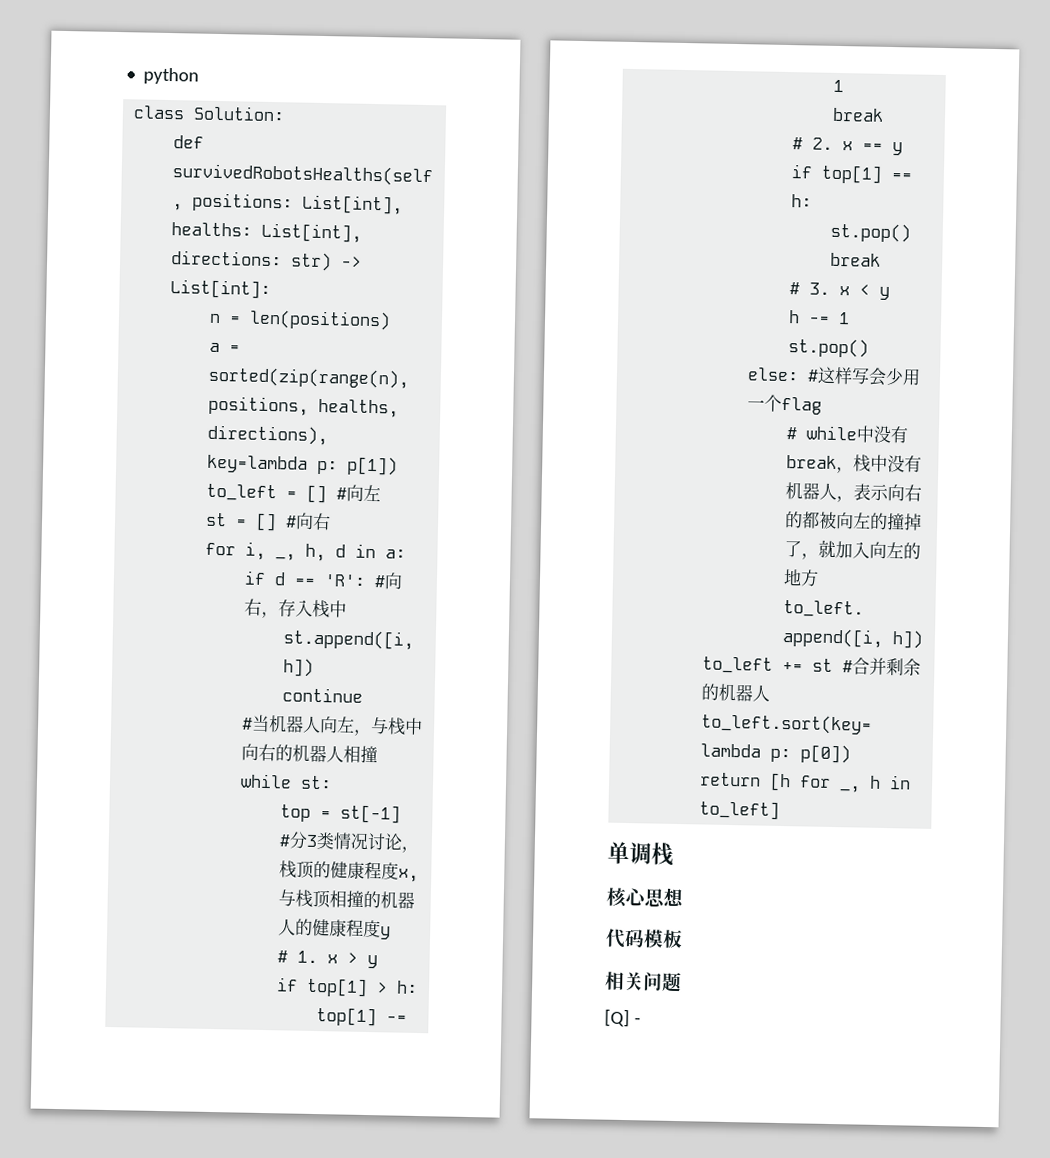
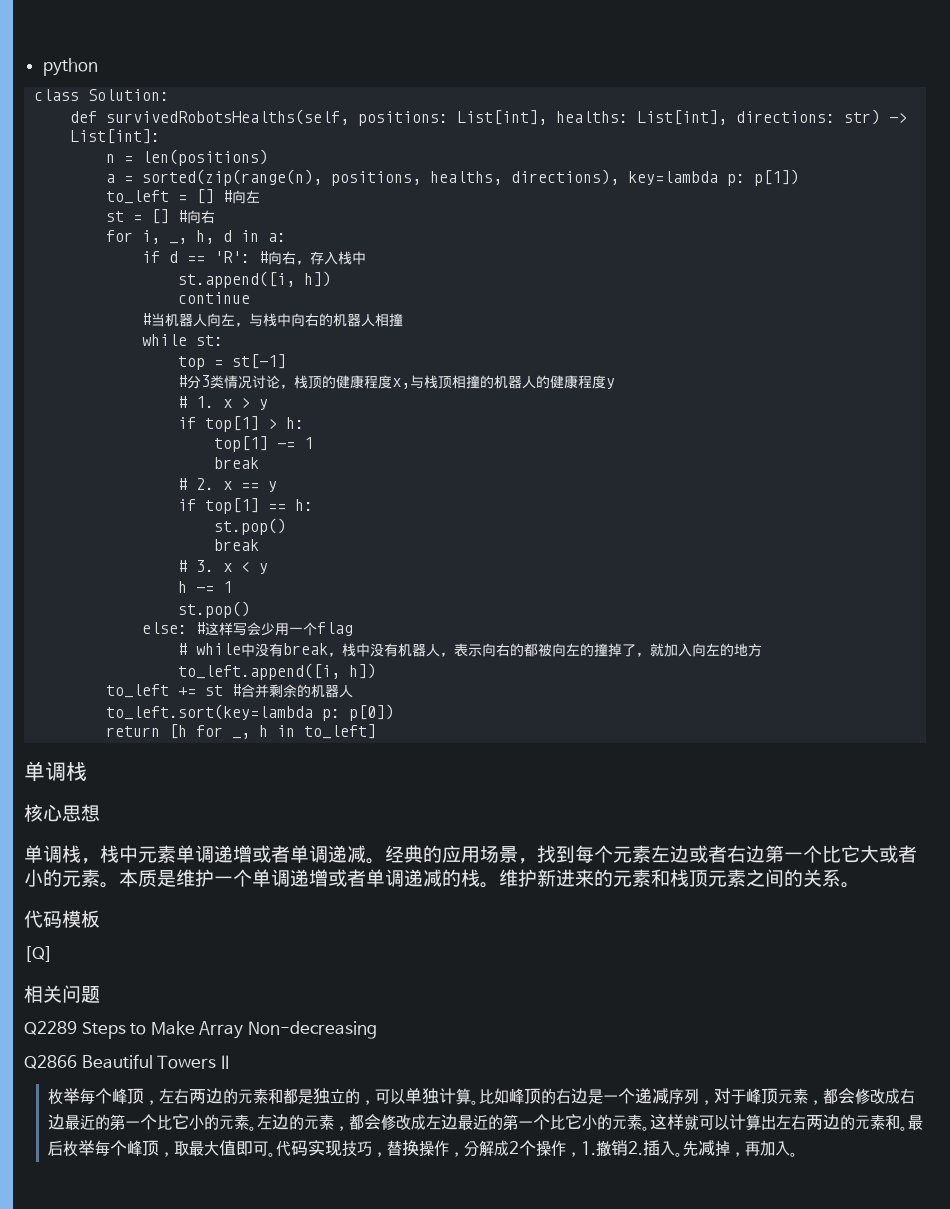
(685, 897) none -> [24,845,917,864] [24,869,860,888] // 单调栈，栈中元素单调递增或者单调递减。经典的应用场景，找到每个元素左边或者右边第一个比它大或者小的元素。本质是维护一个单调递增或者单调递减的栈。维护新进来的元素和栈顶元素之间的关系。
(683, 939) none -> [24,946,53,962] // [Q]
[604,1008,641,1028] [Q] - -> [24,1021,377,1039] [24,1054,229,1069] [47,1088,915,1105] [47,1114,923,1131] [47,1140,798,1157] Q2289 Steps to Make Array Non-decreasing // Q2866 Beautiful Towers II // 枚举每个峰顶，左右两边的元素和都是独立的，可以单独计算。比如峰顶的右边是一个递减序列，对于峰顶元素，都会修改成右边最近的第一个比它小的元素。左边的元素，都会修改成左边最近的第一个比它小的元素。这样就可以计算出左右两边的元素和。最后枚举每个峰顶，取最大值即可。代码实现技巧，替换操作，分解成2个操作，1.撤销2.插入。先减掉，再加入。

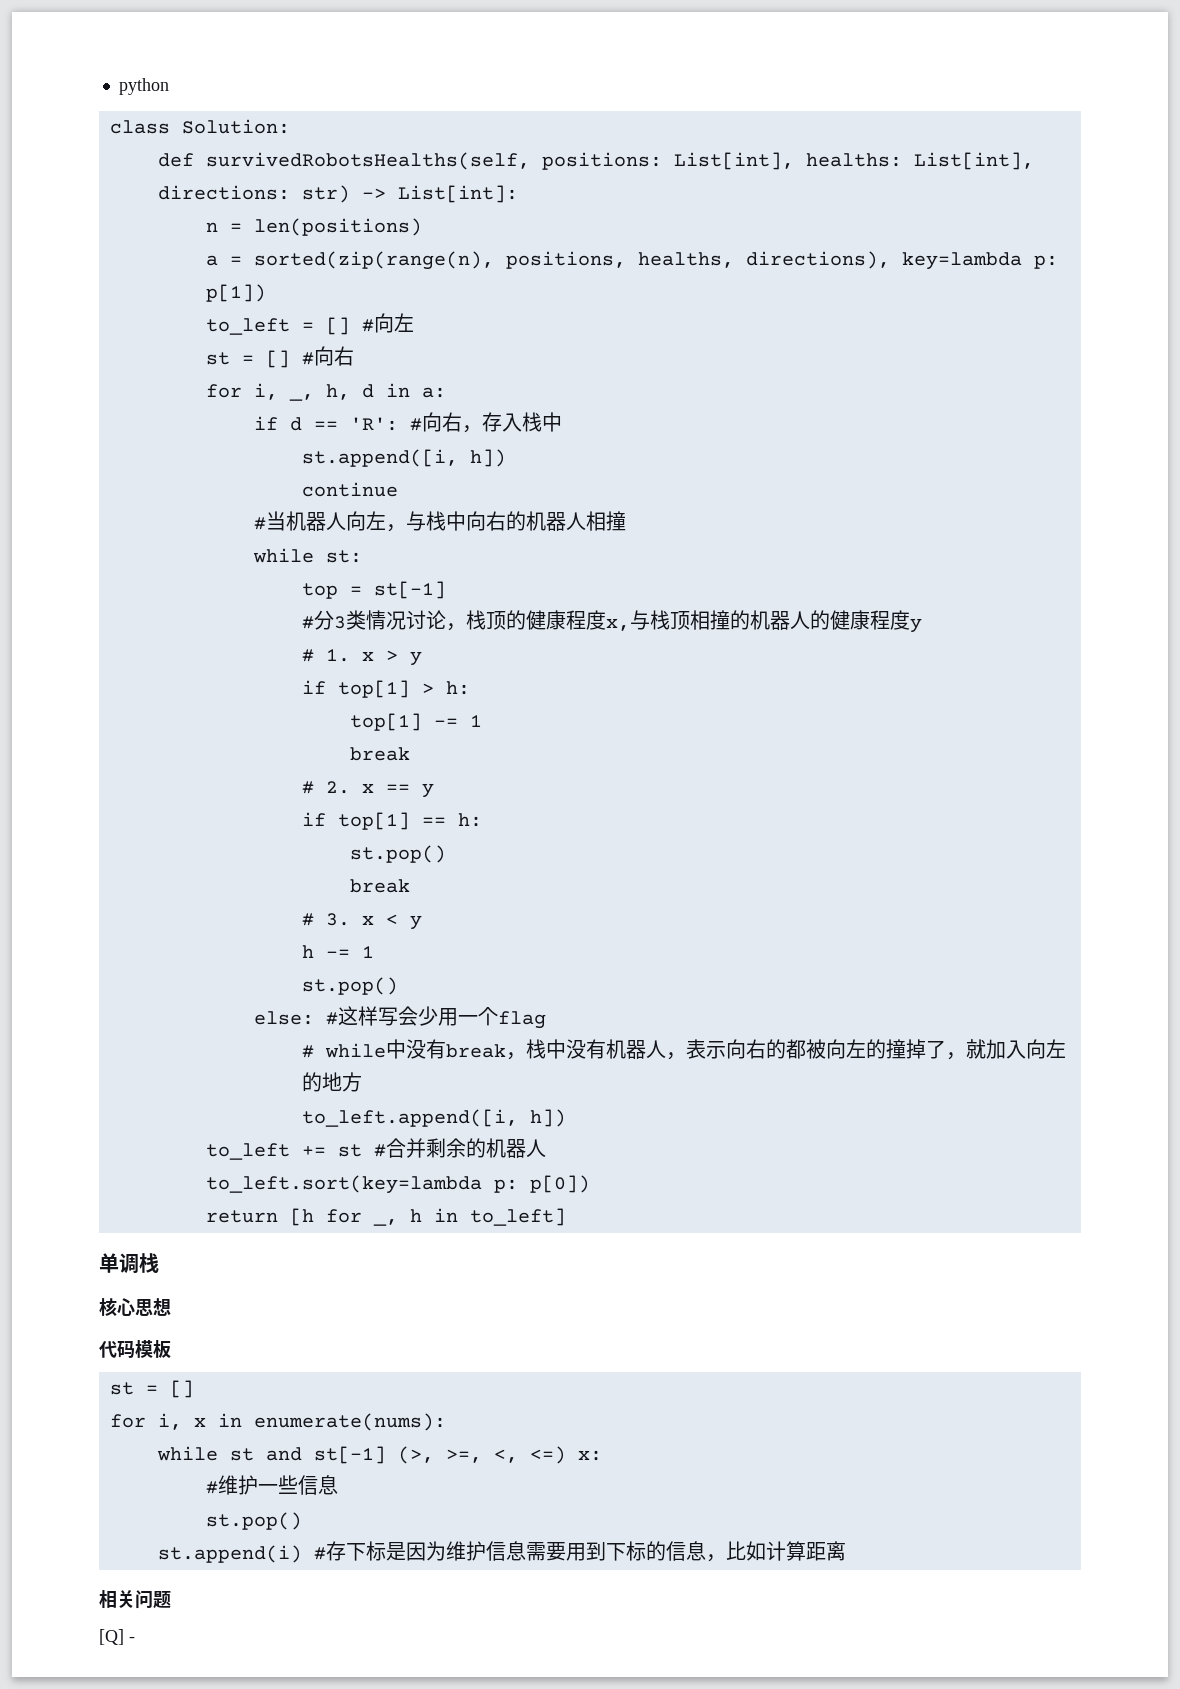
[24,845,917,864] [24,869,860,888] [24,910,100,928] [24,946,53,962] [24,985,100,1003] [24,1021,377,1039] [24,1054,229,1069] [47,1088,915,1105] [47,1114,923,1131] [47,1140,798,1157] 单调栈，栈中元素单调递增或者单调递减。经典的应用场景，找到每个元素左边或者右边第一个比它大或者小的元素。本质是维护一个单调递增或者单调递减的栈。维护新进来的元素和栈顶元素之间的关系。 // 代码模板 // [Q] // 相关问题 // Q2289 Steps to Make Array Non-decreasing // Q2866 Beautiful Towers II // 枚举每个峰顶，左右两边的元素和都是独立的，可以单独计算。比如峰顶的右边是一个递减序列，对于峰顶元素，都会修改成右边最近的第一个比它小的元素。左边的元素，都会修改成左边最近的第一个比它小的元素。这样就可以计算出左右两边的元素和。最后枚举每个峰顶，取最大值即可。代码实现技巧，替换操作，分解成2个操作，1.撤销2.插入。先减掉，再加入。 -> [99,1340,171,1359] [109,1380,194,1398] [109,1413,446,1431] [156,1446,602,1464] [205,1475,338,1495] [205,1512,302,1530] [157,1541,846,1563] [99,1590,171,1609] [99,1629,135,1645] 代码模板 // st = [] // for i, x in enumerate(nums): // while st and st[-1] (>, >=, <, <=) x: // #维护一些信息 // st.pop() // st.append(i) #存下标是因为维护信息需要用到下标的信息，比如计算距离 // 相关问题 // [Q] -

